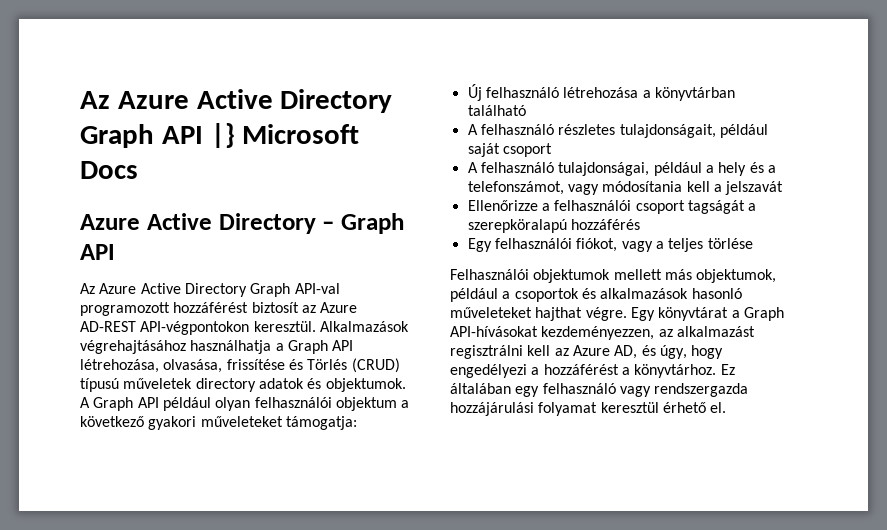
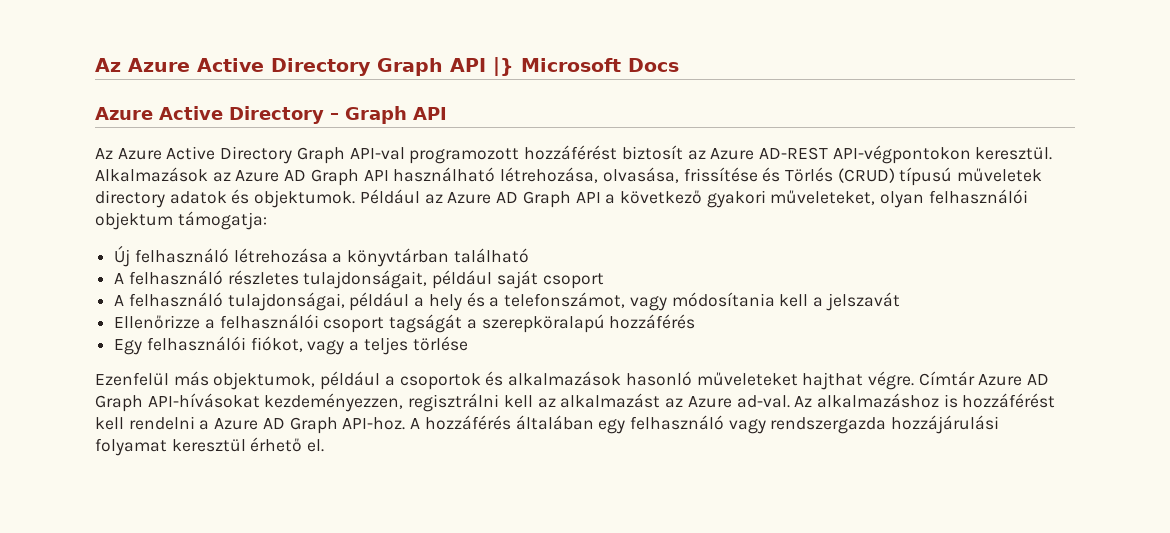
[80,340,354,354] végrehajtásához használhatja a Graph API -> [212,167,496,186] az Azure AD Graph API használható
[80,397,410,411] [80,416,283,430] A Graph API például olyan felhasználói objektum a következő gyakori műveleteket -> [359,189,1028,208] [95,212,173,230] Például az Azure AD Graph API a következő gyakori műveleteket, olyan felhasználói objektum
[450,269,662,283] Felhasználói objektumok mellett -> [95,372,169,386] Ezenfelül
[630,307,740,321] Egy könyvtárat a -> [918,371,1050,386] Címtár Azure AD
[658,326,755,337] az alkalmazást -> (404, 402) none
[572,345,724,359] [450,364,735,378] Azure AD, és úgy, hogy engedélyezi a hozzáférést a könyvtárhoz. Ez -> [560,393,1056,408] [95,415,511,434] alkalmazást az Azure ad-val. Az alkalmazáshoz is hozzáférést kell rendelni a Azure AD Graph API-hoz. A hozzáférés

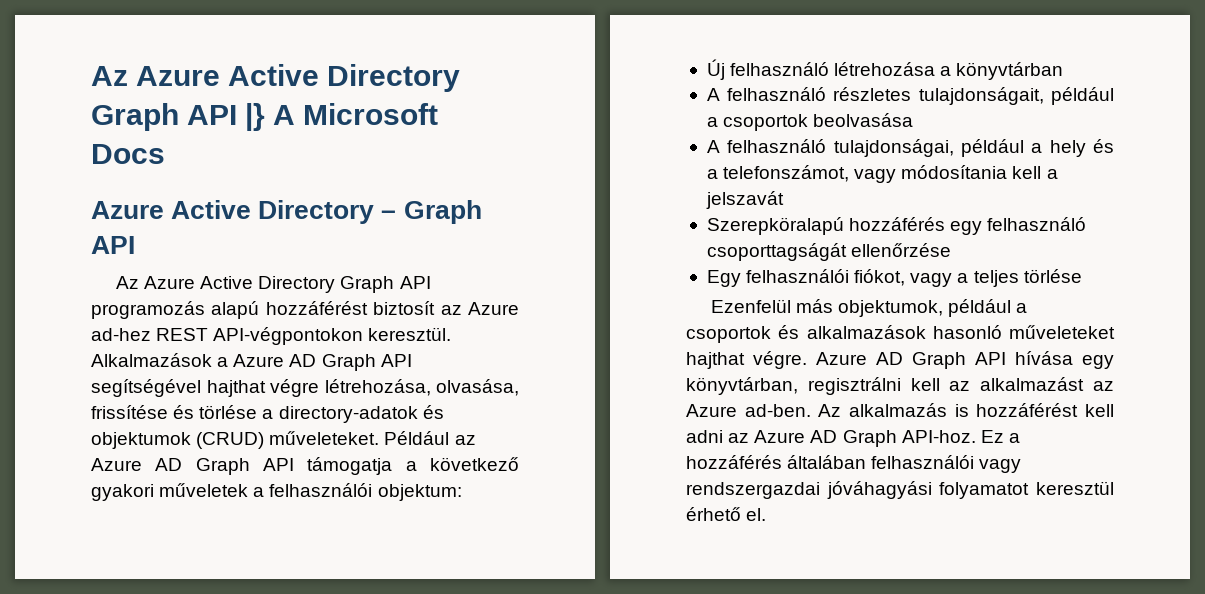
(514, 66) none -> [273,105,296,125] A
[349,147,520,164] API-val programozott -> [399,276,431,289] [91,301,260,319] API programozás alapú
[758,147,828,160] AD-REST -> [91,328,209,341] ad-hez REST
[212,167,496,186] az Azure AD Graph API használható -> [217,354,412,371] [91,379,319,397] a Azure AD Graph API segítségével hajthat végre
[784,167,1043,186] [95,189,356,208] Törlés (CRUD) típusú műveletek directory adatok és objektumok. -> [199,405,444,423] [91,431,380,449] törlése a directory-adatok és objektumok (CRUD) műveleteket.
(601, 197) none -> [307,457,393,475] támogatja
[770,189,1028,208] [95,211,267,230] műveleteket, olyan felhasználói objektum támogatja: -> [159,483,462,501] műveletek a felhasználói objektum:
[453,248,529,263] található -> (1064, 71) none
[496,270,604,289] saját csoport -> [706,113,914,131] a csoportok beolvasása
[114,314,696,333] Ellenőrizze a felhasználói csoport tagságát a szerepköralapú hozzáférés -> [706,217,1087,235] [706,243,952,261] Szerepköralapú hozzáférés egy felhasználó csoporttagságát ellenőrzése
[918,371,1050,386] [95,393,404,412] Címtár Azure AD Graph API-hívásokat kezdeményezzen, -> [816,351,1114,369] [686,377,798,395] Azure AD Graph API hívása egy könyvtárban,
[736,393,939,408] ad-val. Az alkalmazáshoz -> [744,403,947,417] ad-ben. Az alkalmazás
[128,416,210,430] rendelni a -> [686,430,750,443] adni az
[410,415,1000,434] [95,438,167,456] A hozzáférés általában egy felhasználó vagy rendszergazda hozzájárulási folyamat -> [980,430,1020,443] [686,455,1022,473] [686,481,1030,499] Ez a hozzáférés általában felhasználói vagy rendszergazdai jóváhagyási folyamatot

